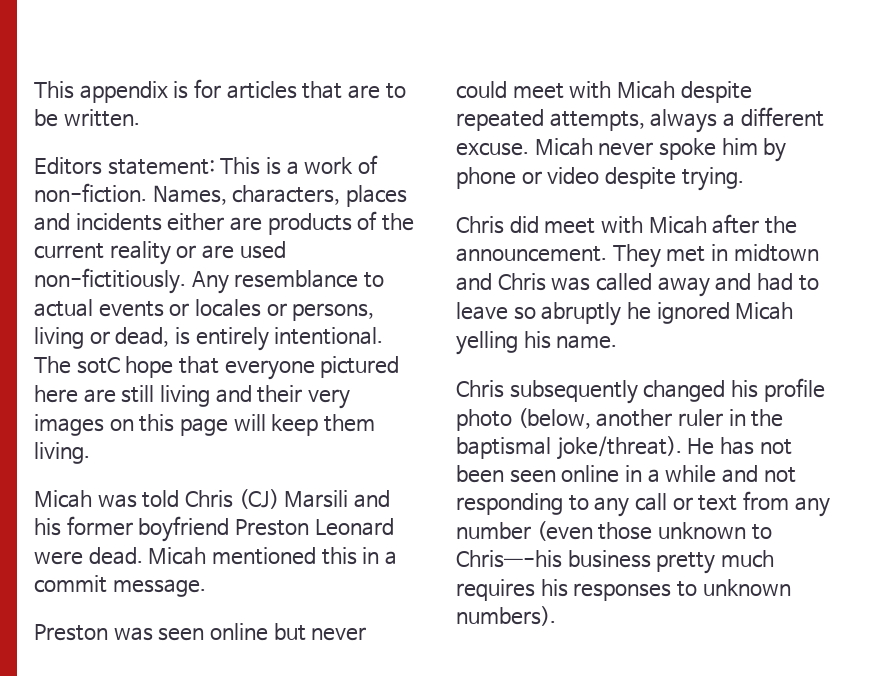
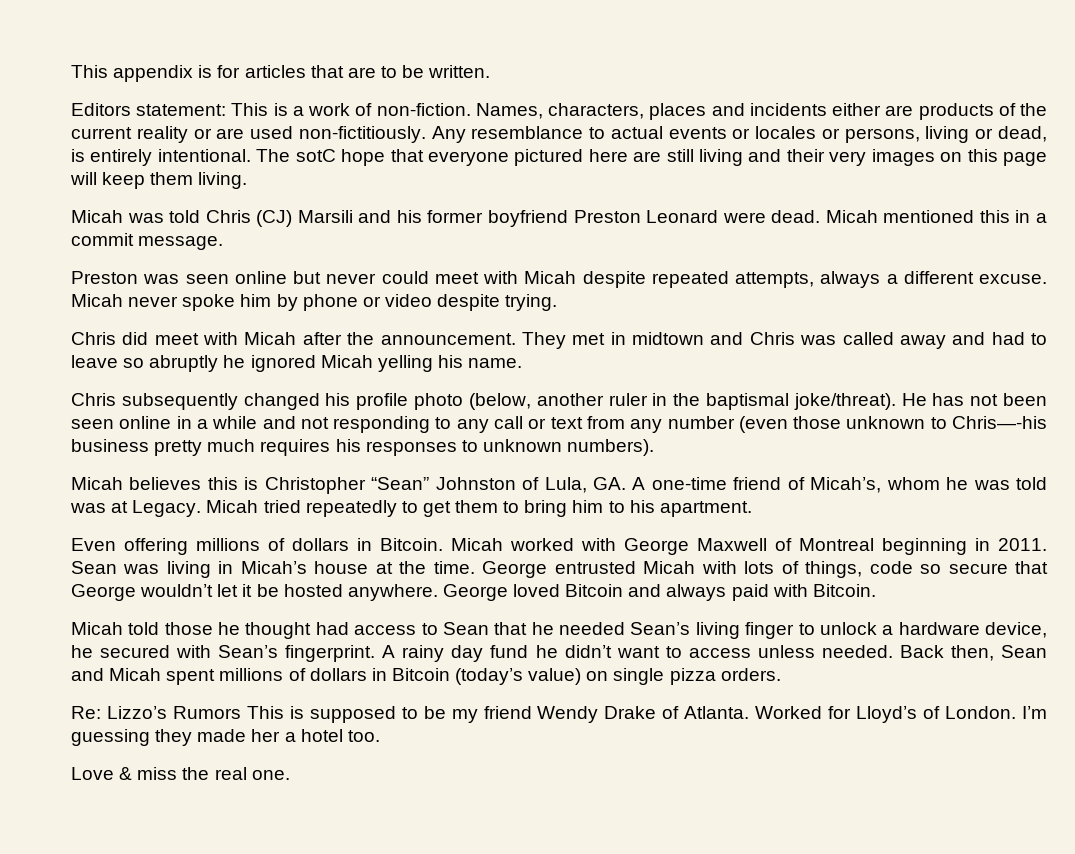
(556, 616) none -> [71,477,1048,494] [70,500,752,517] [71,538,1047,555] [71,561,1049,578] [71,584,876,601] [71,622,1047,639] [71,645,1047,662] [71,668,781,685] [71,706,1047,723] [71,729,380,746] [71,767,290,780] // Micah believes this is Christopher “Sean” Johnston of Lula, GA. A one-time friend of Micah’s, whom he was told was at Legacy. Micah tried repeatedly to get them to bring him to his apartment. // Even offering millions of dollars in Bitcoin. Micah worked with George Maxwell of Montreal beginning in 2011. Sean was living in Micah’s house at the time. George entrusted Micah with lots of things, code so secure that George wouldn’t let it be hosted anywhere. George loved Bitcoin and always paid with Bitcoin. // Micah told those he thought had access to Sean that he needed Sean’s living finger to unlock a hardware device, he secured with Sean’s fingerprint. A rainy day fund he didn’t want to access unless needed. Back then, Sean and Micah spent millions of dollars in Bitcoin (today’s value) on single pizza orders. // Re: Lizzo’s Rumors This is supposed to be my friend Wendy Drake of Atlanta. Worked for Lloyd’s of London. I’m guessing they made her a hotel too. // Love & miss the real one.

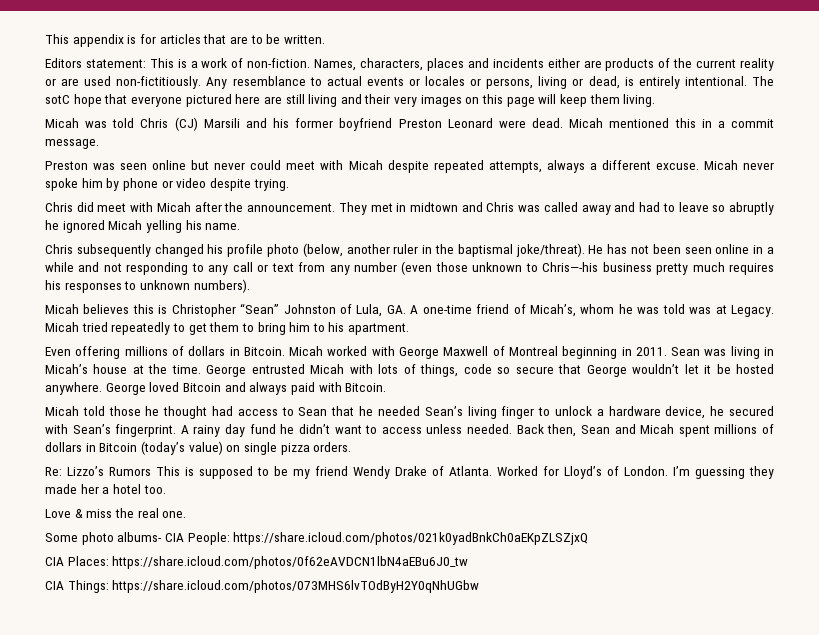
(290, 775) none -> [45,532,589,545] [45,556,469,569] [45,580,480,593] // Some photo albums- CIA People: https://share.icloud.com/photos/021k0yadBnkCh0aEKpZLSZjxQ // CIA Places: https://share.icloud.com/photos/0f62eAVDCN1lbN4aEBu6J0_tw // CIA Things: https://share.icloud.com/photos/073MHS6lvTOdByH2Y0qNhUGbw

